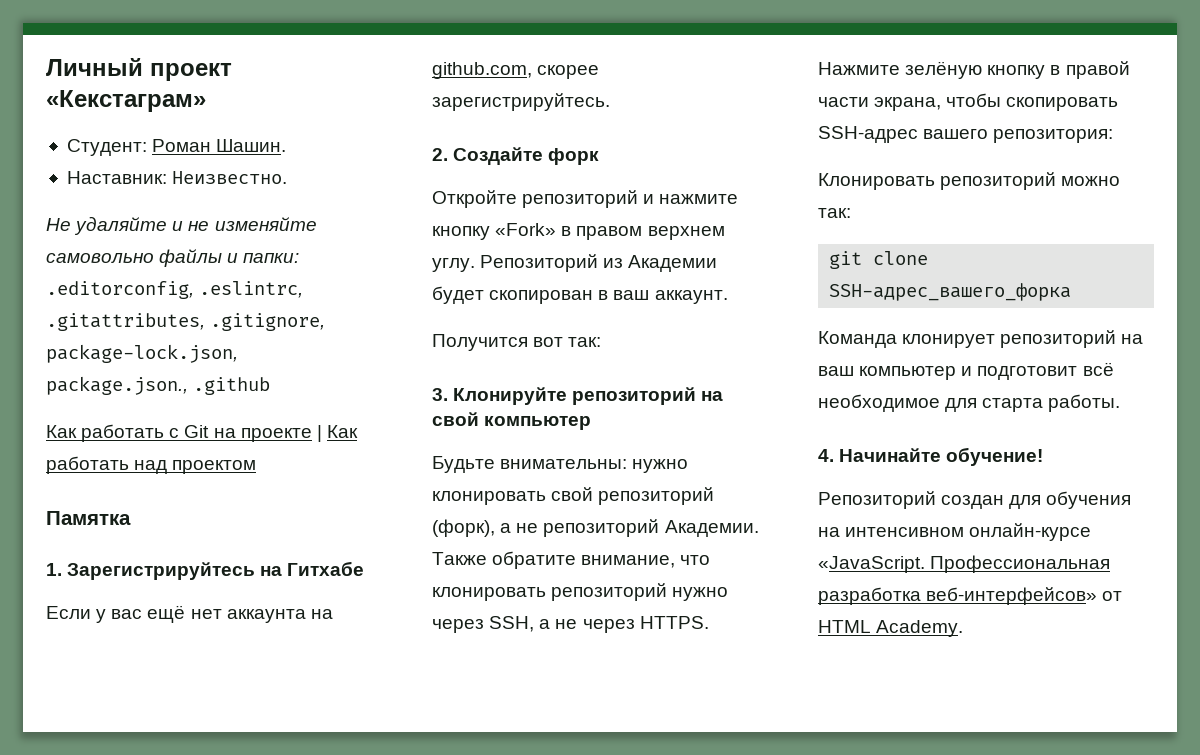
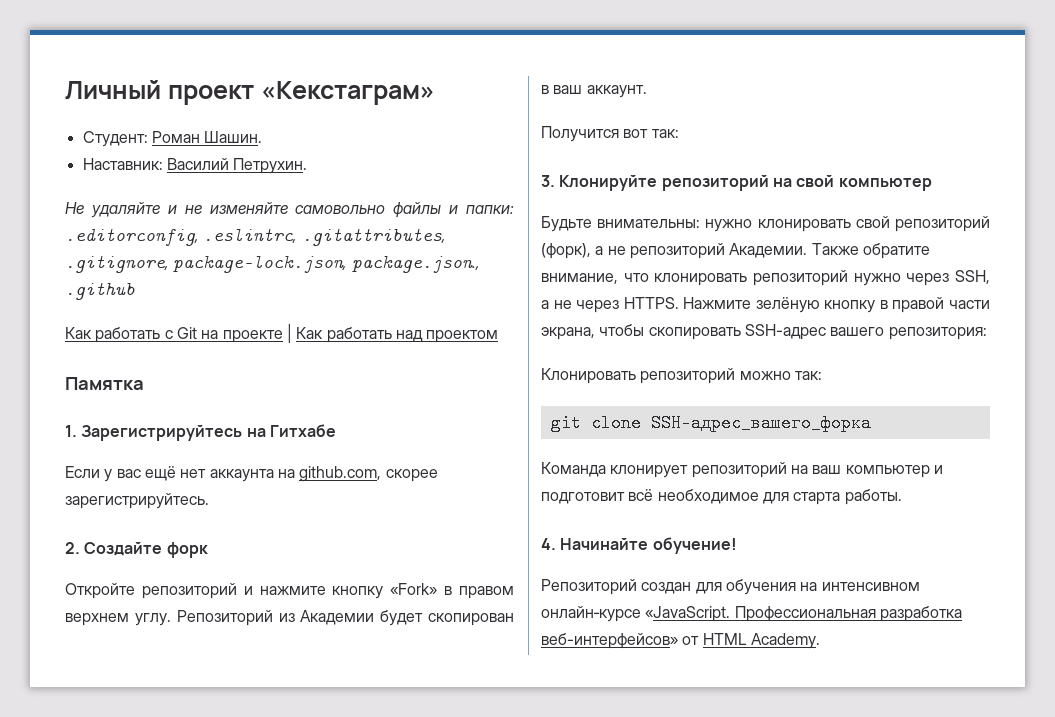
[172,171,288,184] Неизвестно. -> [166,158,308,174] Василий Петрухин.

